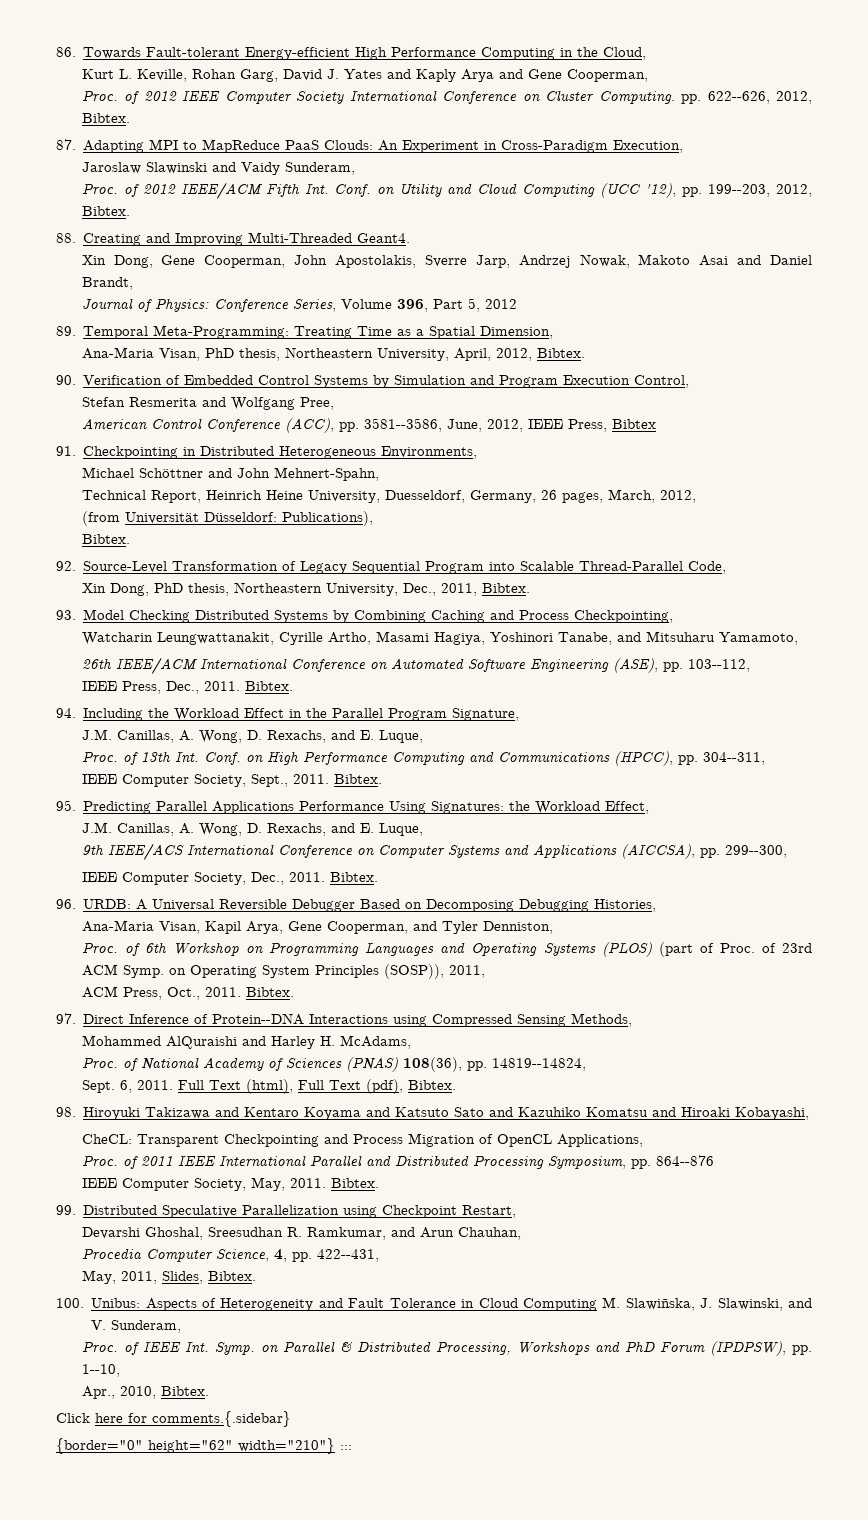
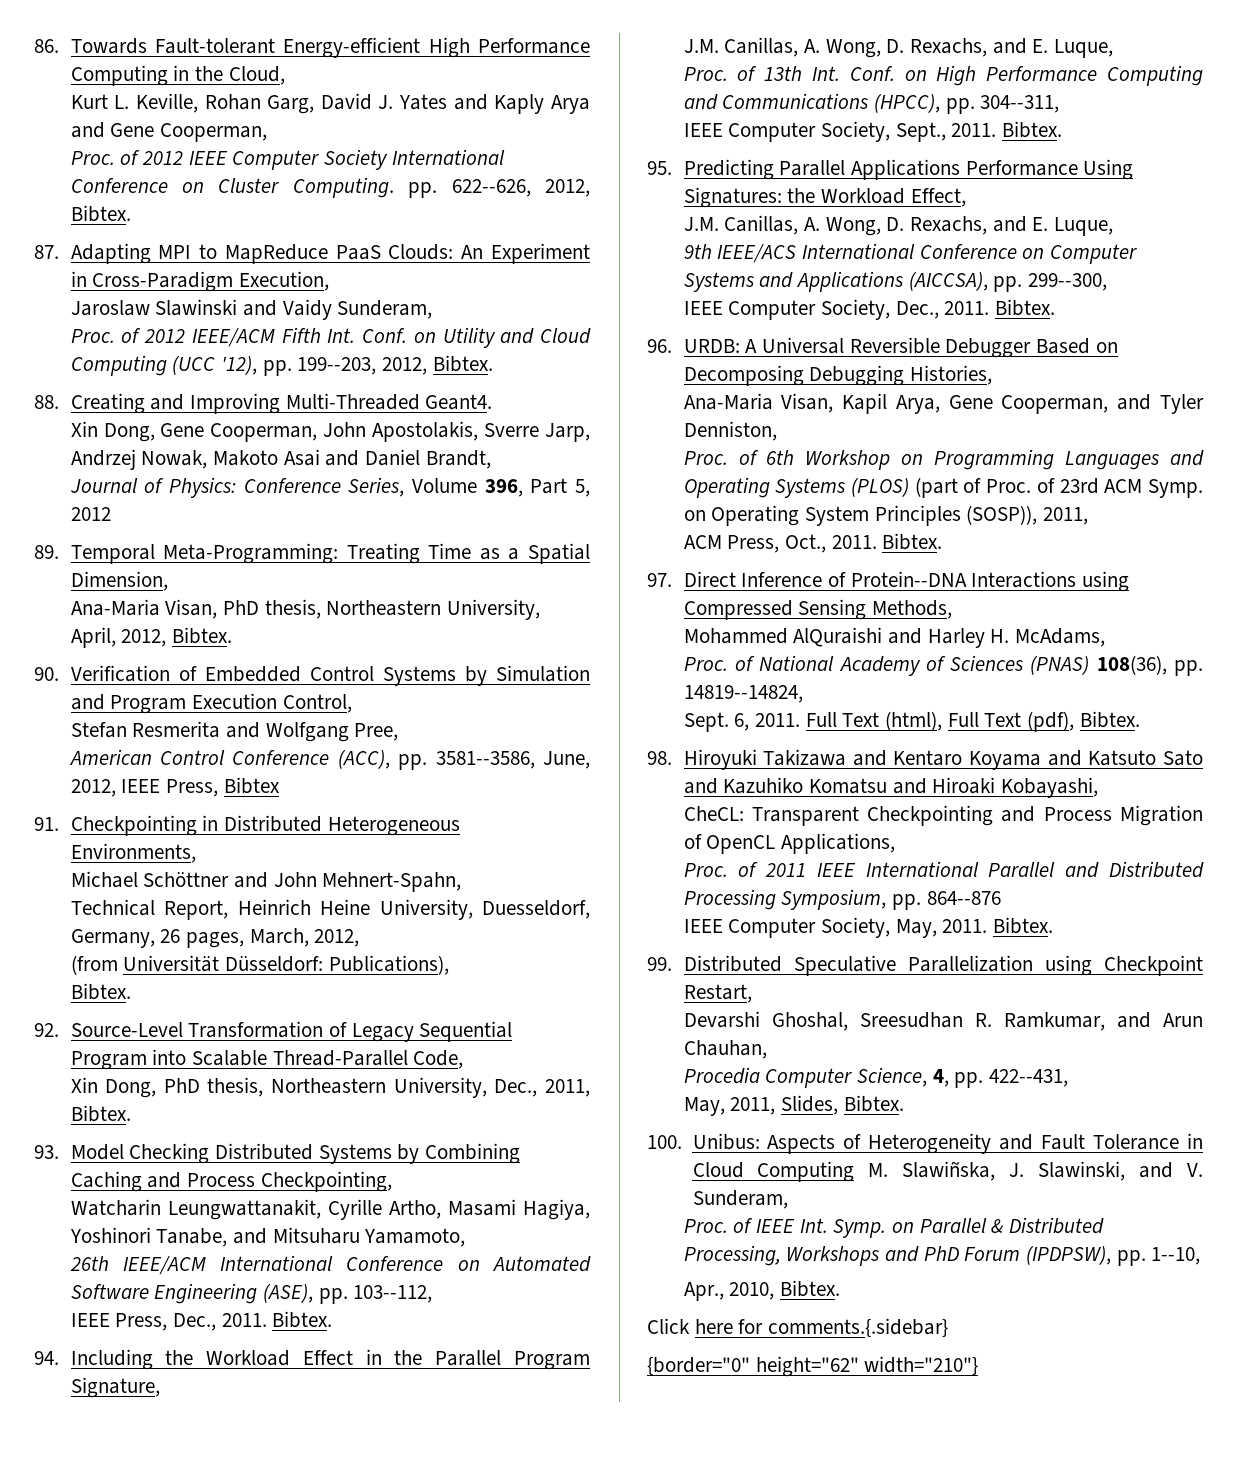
[340,1445,352,1450] ::: -> (979, 1365) none

